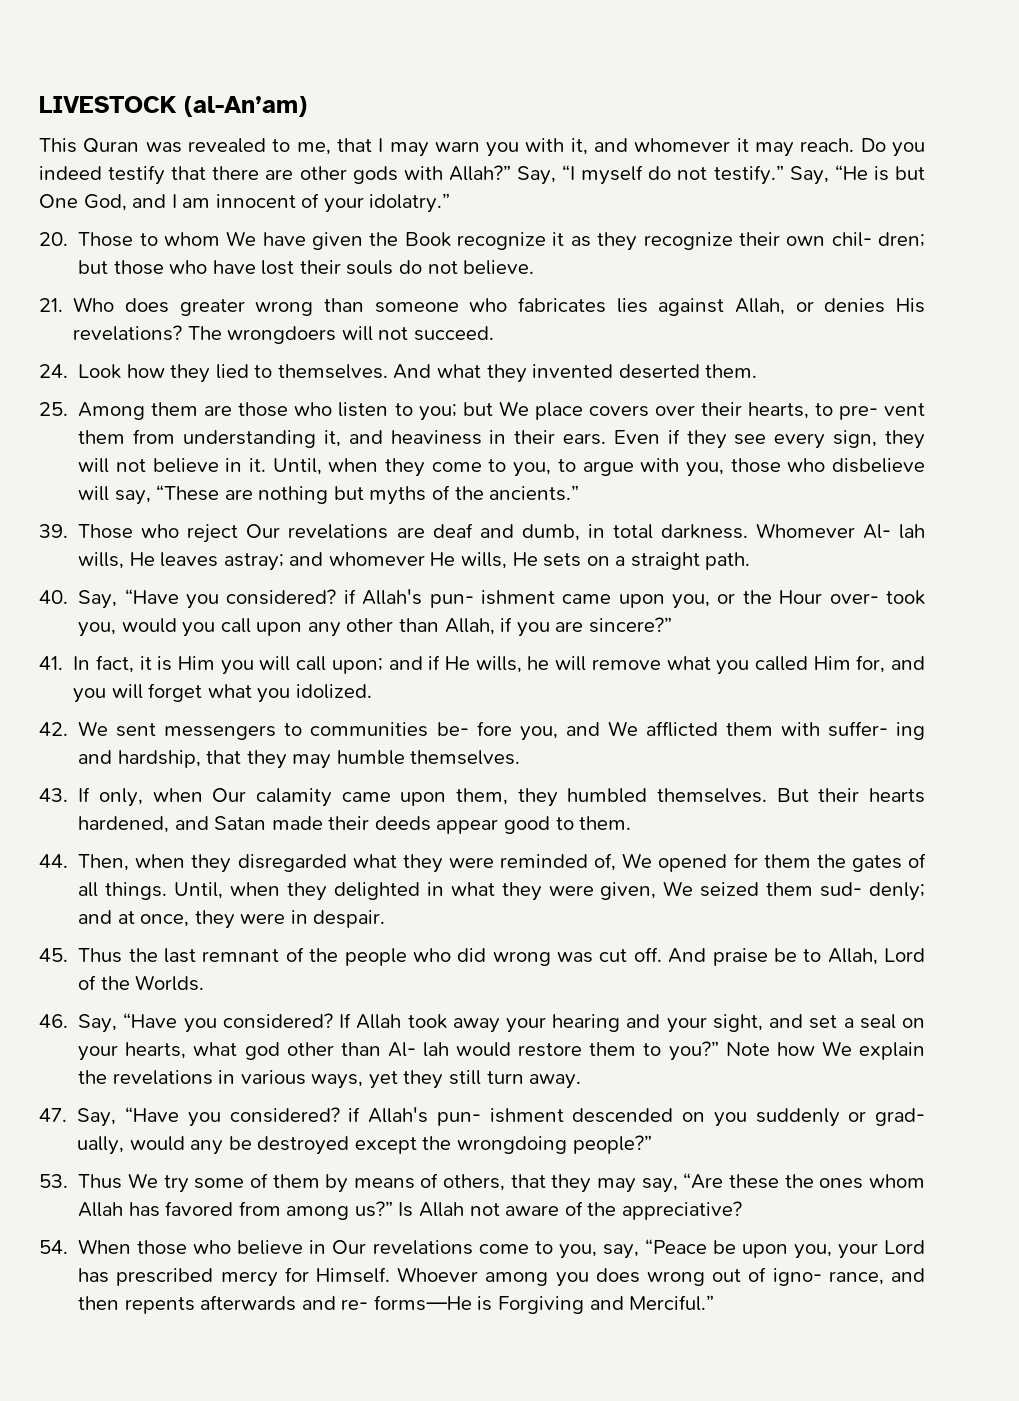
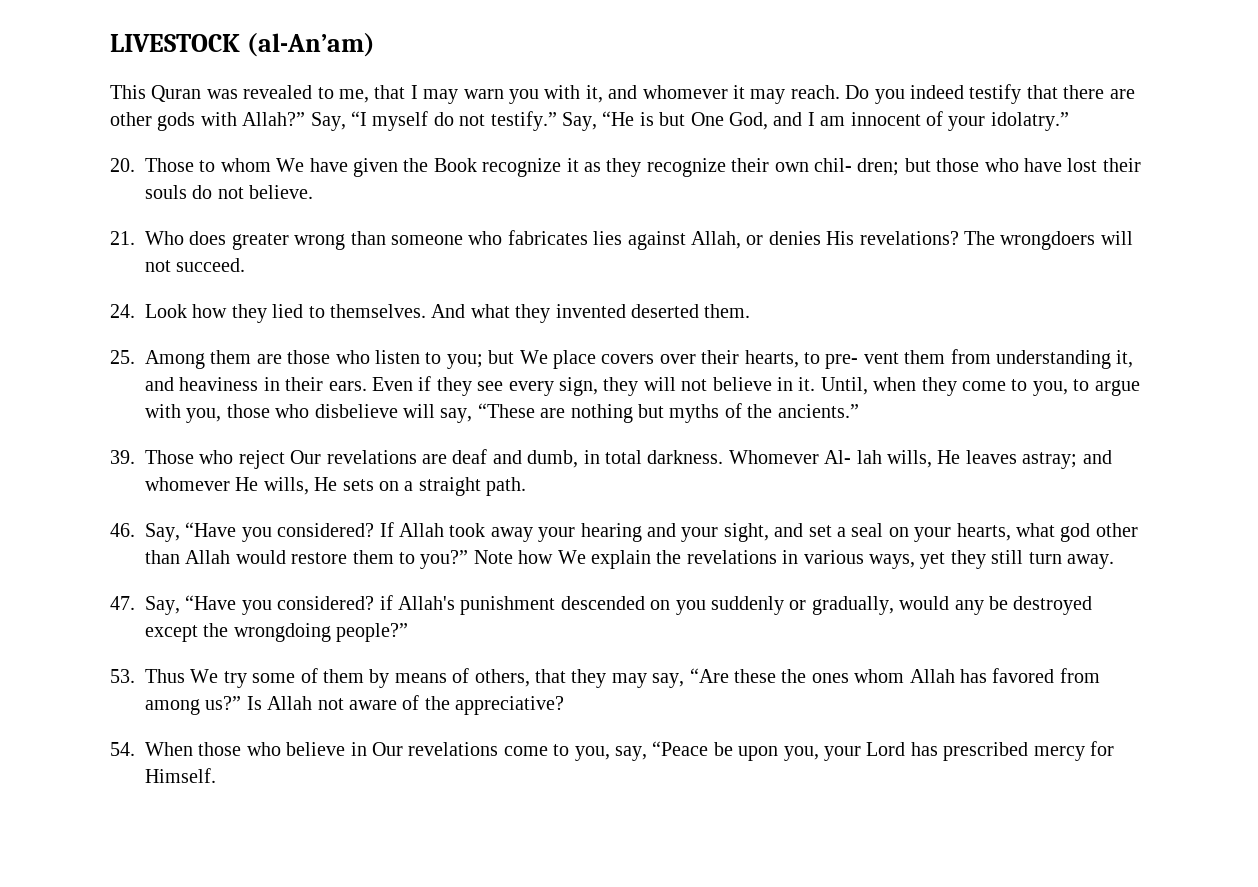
[39,589,925,609] [78,617,672,637] [39,655,926,675] [73,683,372,703] [39,721,926,741] [78,750,521,769] [39,787,925,807] [78,816,632,834] [39,853,927,873] [78,881,925,901] [78,910,386,929] [39,947,925,966] [78,975,205,991] [39,1013,333,1033] 40. Say, “Have you considered? if Allah's pun- ishment came upon you, or the Hour over- took you, would you call upon any other than Allah, if you are sincere?” // 41. In fact, it is Him you will call upon; and if He wills, he will remove what you called Him for, and you will forget what you idolized. // 42. We sent messengers to communities be- fore you, and We afflicted them with suffer- ing and hardship, that they may humble themselves. // 43. If only, when Our calamity came upon them, they humbled themselves. But their hearts hardened, and Satan made their deeds appear good to them. // 44. Then, when they disregarded what they were reminded of, We opened for them the gates of all things. Until, when they delighted in what they were given, We seized them sud- denly; and at once, they were in despair. // 45. Thus the last remnant of the people who did wrong was cut off. And praise be to Allah, Lord of the Worlds. // 46. Say, “Have you considered? -> [110,522,375,542] 46. Say, “Have you considered?
[387,1042,450,1057] Al- lah -> [185,550,231,564] Allah
[436,1108,564,1126] pun- ishment -> [460,596,556,615] punishment
[875,1108,925,1126] [77,1136,125,1155] grad- ually, -> [811,596,894,615] gradually,
[397,1267,925,1287] [78,1295,715,1314] Whoever among you does wrong out of igno- rance, and then repents afterwards and re- forms—He is Forgiving and Merciful.” -> (216, 775) none

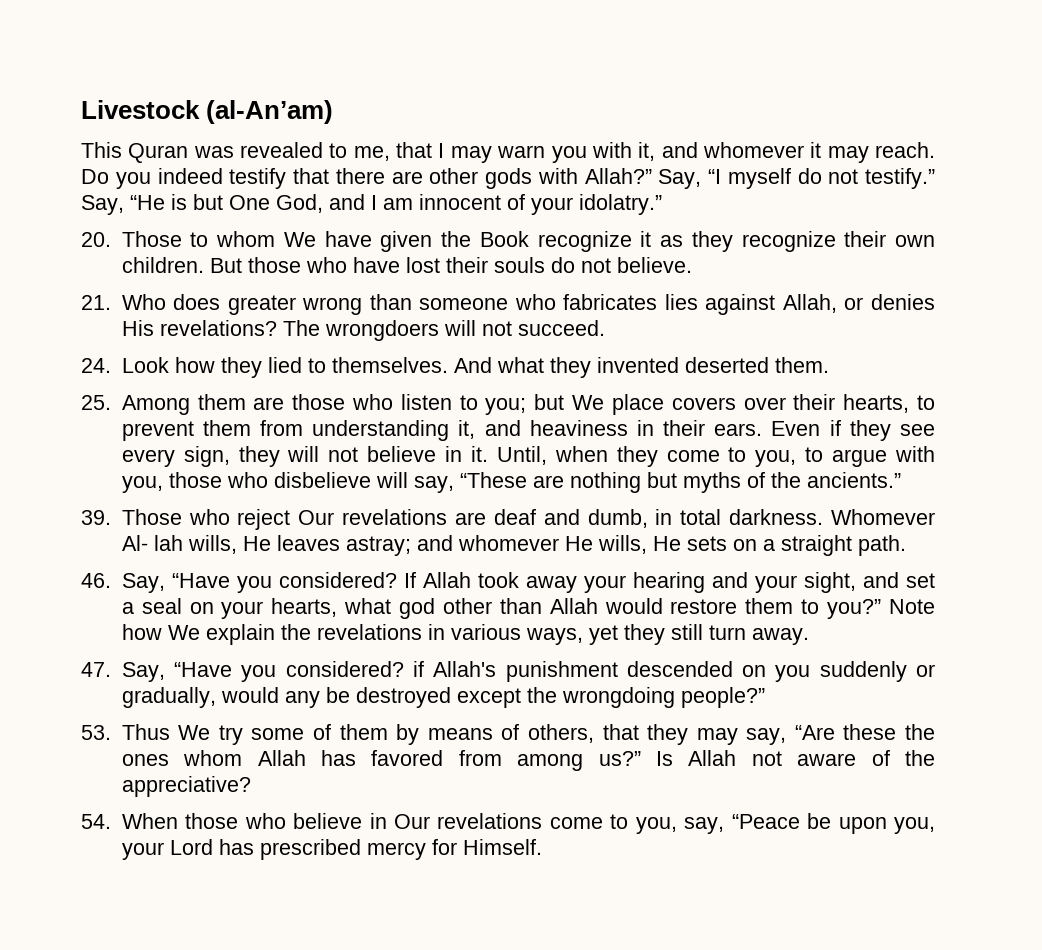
[110,34,240,52] LIVESTOCK -> [81,100,200,119] Livestock
[813,158,931,176] chil- dren; but -> [121,257,242,273] children. But
[825,352,899,369] pre- vent -> [121,421,194,441] prevent

